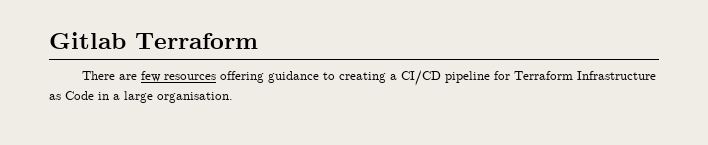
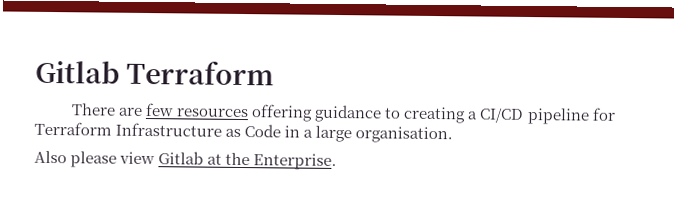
(233, 97) none -> [34,150,338,171] // Also please view Gitlab at the Enterprise.

